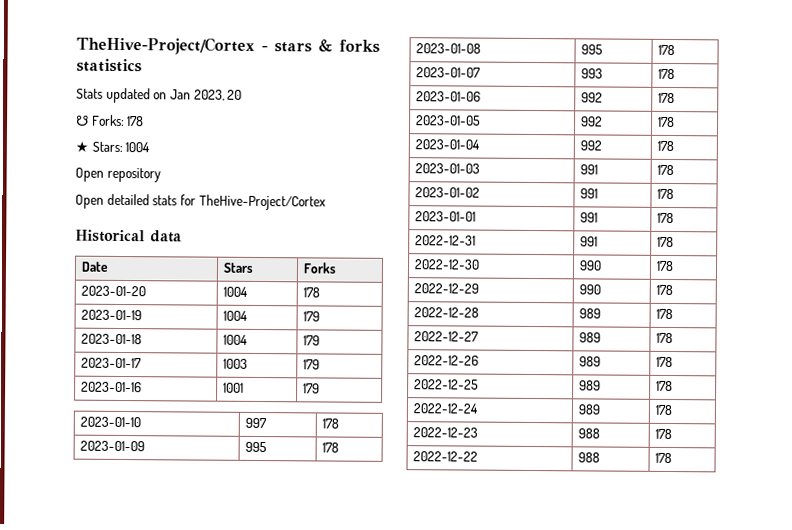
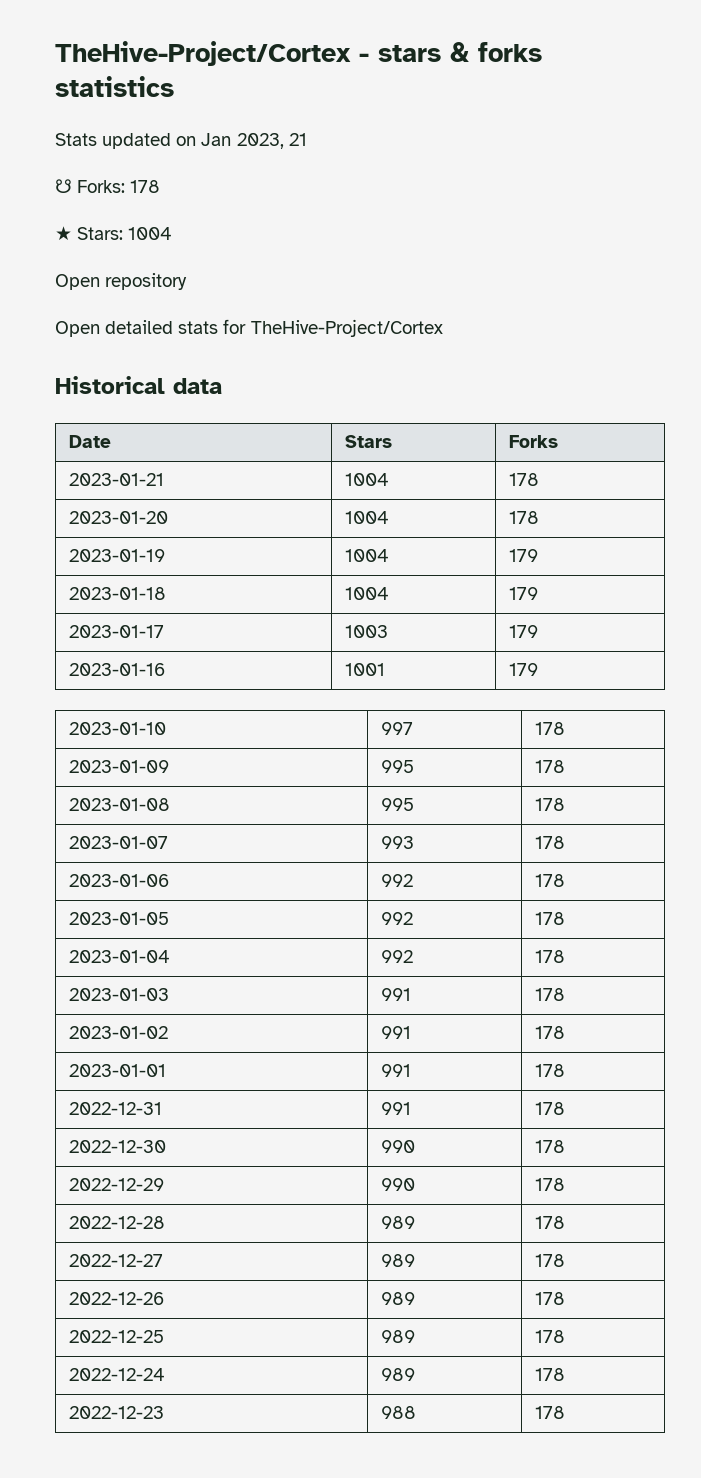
[227,89,243,100] 20 -> [288,133,307,146] 21
(338, 268) none -> [69,473,165,486] [345,473,390,486] [509,473,540,486] // 2023-01-21 | 1004 | 178
[413,451,479,462] [578,452,601,463] [655,452,673,464] // 2022-12-22 | 988 | 178 -> (566, 1412) none

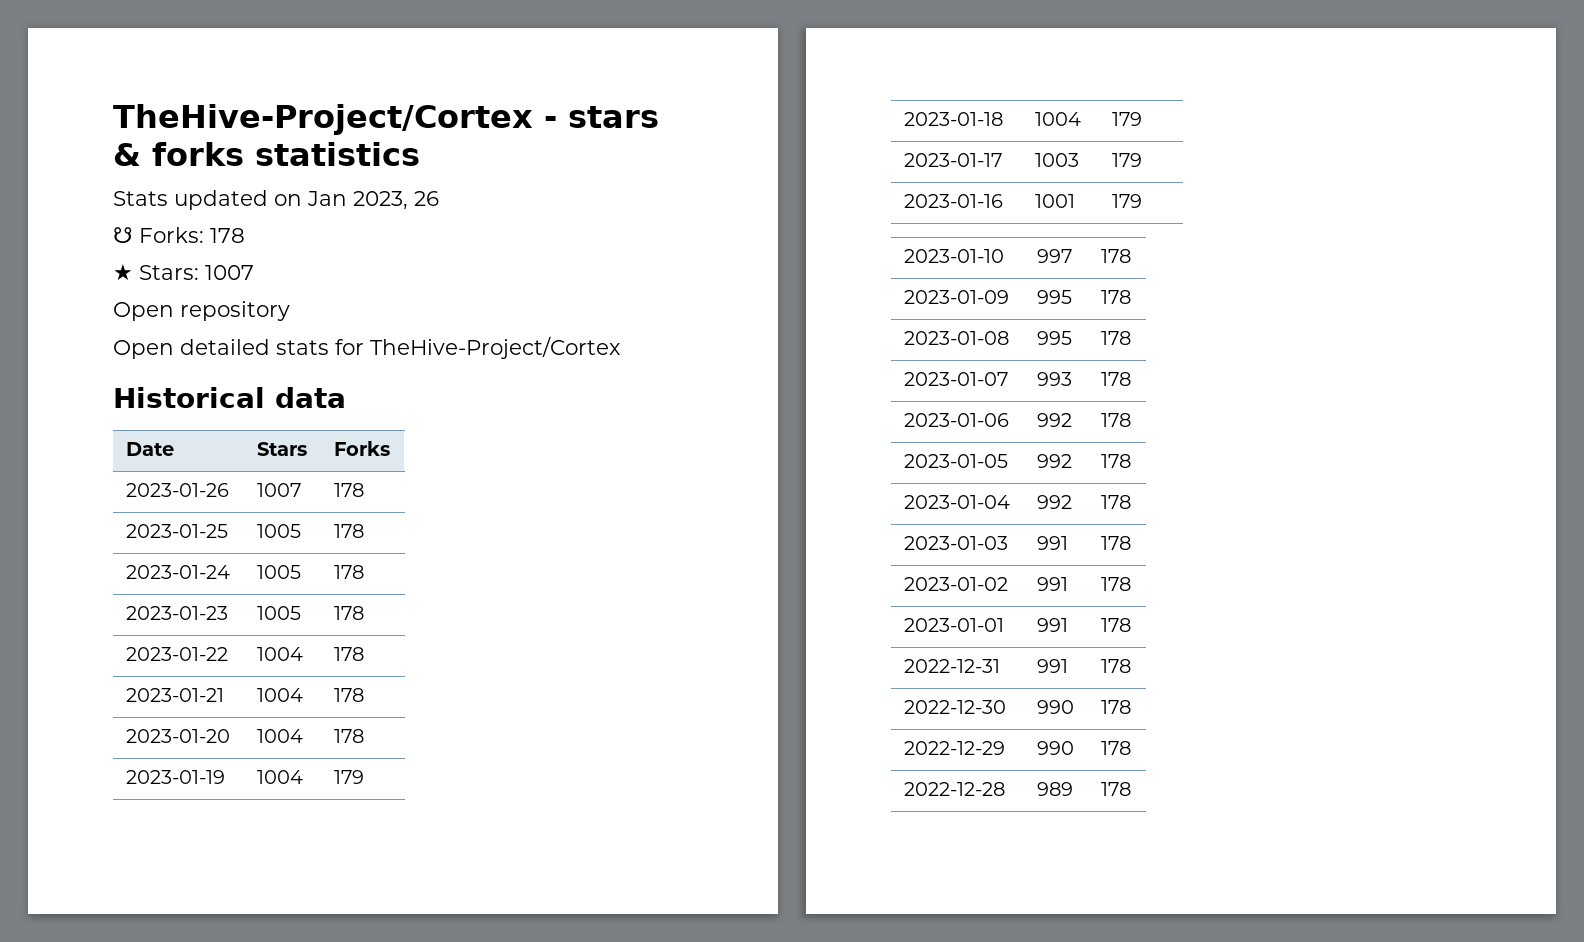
[288,133,307,146] 21 -> [414,191,439,206] 26
[128,227,173,240] 1004 -> [205,265,254,280] 1007
(559, 441) none -> [126,483,230,497] [257,483,302,497] [334,483,365,497] [126,524,229,538] [257,524,302,538] [334,524,365,538] [126,565,231,579] [257,565,302,579] [334,565,365,579] [126,606,229,620] [257,606,302,620] [334,606,365,620] [126,647,229,661] [257,647,304,661] [334,647,365,661] // 2023-01-26 | 1007 | 178 // 2023-01-25 | 1005 | 178 // 2023-01-24 | 1005 | 178 // 2023-01-23 | 1005 | 178 // 2023-01-22 | 1004 | 178
[69,1254,164,1267] [381,1254,416,1267] [535,1254,566,1267] [69,1292,165,1305] [381,1292,416,1305] [535,1292,566,1305] [69,1330,165,1343] [381,1330,416,1343] [535,1330,566,1343] [69,1368,166,1381] [381,1368,416,1381] [535,1368,566,1381] [69,1406,165,1419] [381,1406,417,1419] [535,1406,566,1419] // 2022-12-27 | 989 | 178 // 2022-12-26 | 989 | 178 // 2022-12-25 | 989 | 178 // 2022-12-24 | 989 | 178 // 2022-12-23 | 988 | 178 -> (1132, 789) none

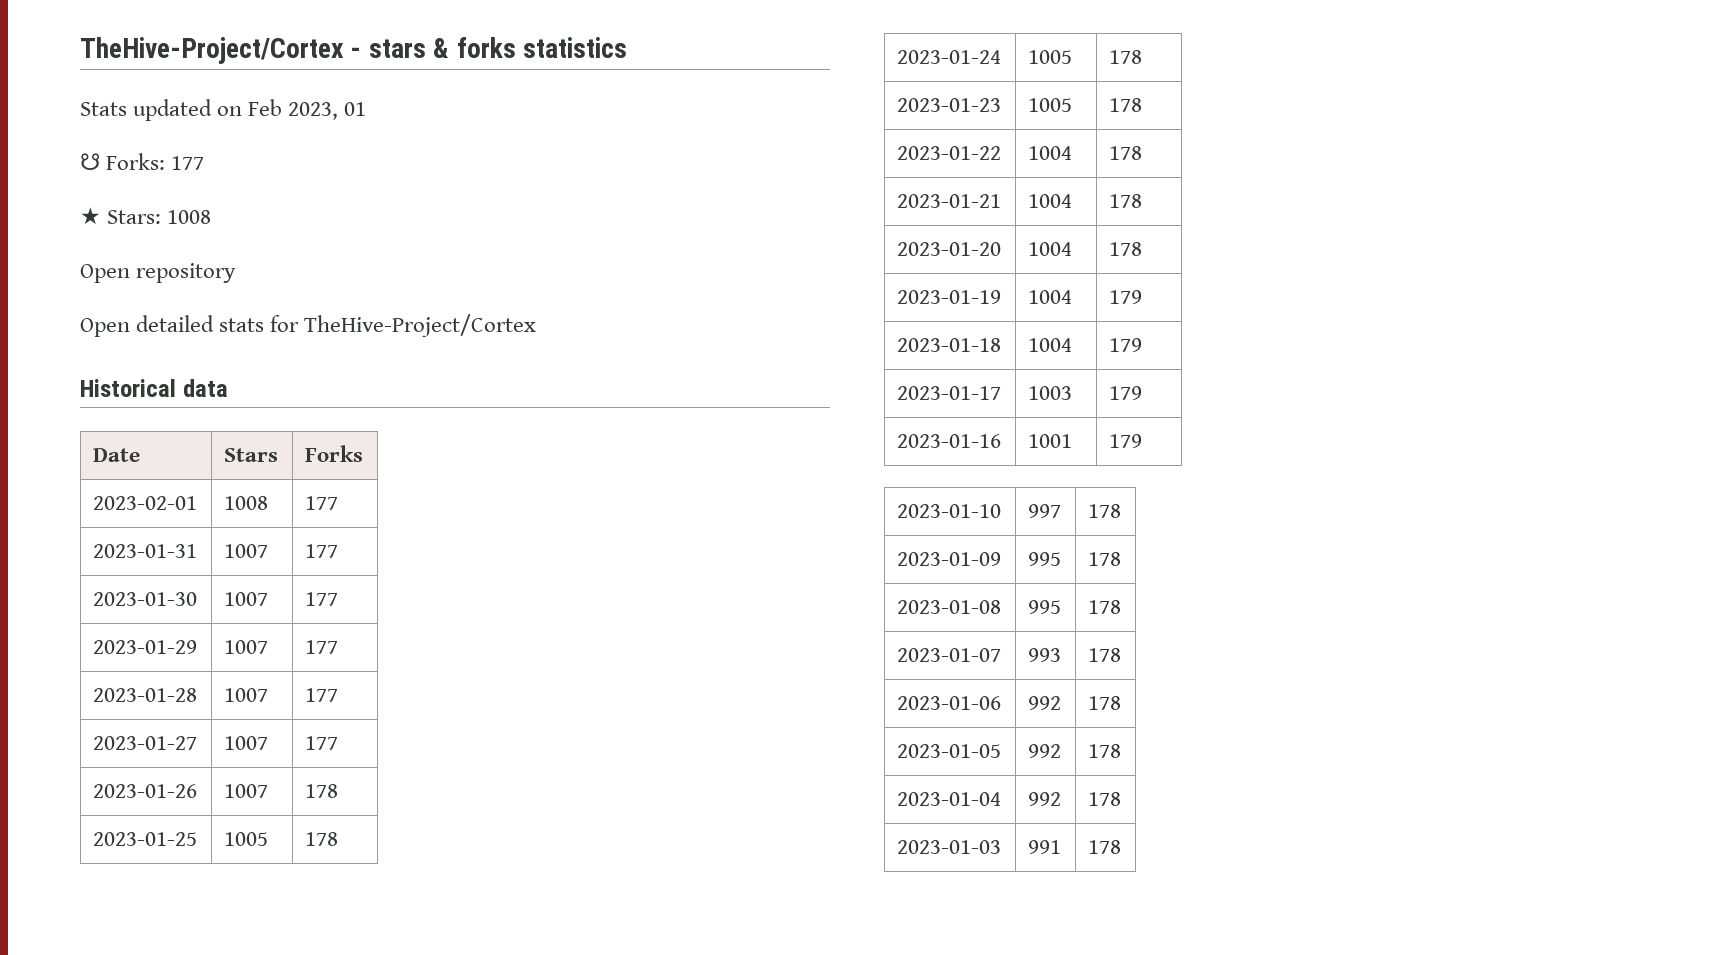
[307,191,439,210] Jan 2023, 26 -> [248,99,367,120] Feb 2023, 01
[210,228,245,243] 178 -> [171,156,205,170] 177
[205,265,254,280] 1007 -> [167,210,212,224] 1008
(391, 448) none -> [93,496,198,510] [224,496,269,510] [305,496,339,510] [93,544,198,558] [224,544,269,558] [305,544,339,558] [93,592,198,606] [224,592,269,606] [305,592,339,606] [93,640,198,654] [224,640,269,654] [305,640,339,654] [93,688,198,702] [224,688,269,702] [305,688,339,702] [93,736,198,750] [224,736,269,750] [305,736,339,750] // 2023-02-01 | 1008 | 177 // 2023-01-31 | 1007 | 177 // 2023-01-30 | 1007 | 177 // 2023-01-29 | 1007 | 177 // 2023-01-28 | 1007 | 177 // 2023-01-27 | 1007 | 177
[904,577,1009,591] [1037,577,1069,591] [1101,577,1132,591] [904,618,1005,632] [1037,618,1069,632] [1101,618,1132,632] [904,659,1001,673] [1037,659,1069,673] [1101,659,1132,673] [904,700,1007,714] [1037,700,1075,714] [1101,700,1132,714] [904,741,1006,755] [1037,741,1075,755] [1101,741,1132,755] [904,782,1006,796] [1037,782,1074,796] [1101,782,1132,796] // 2023-01-02 | 991 | 178 // 2023-01-01 | 991 | 178 // 2022-12-31 | 991 | 178 // 2022-12-30 | 990 | 178 // 2022-12-29 | 990 | 178 // 2022-12-28 | 989 | 178 -> (1122, 847) none

